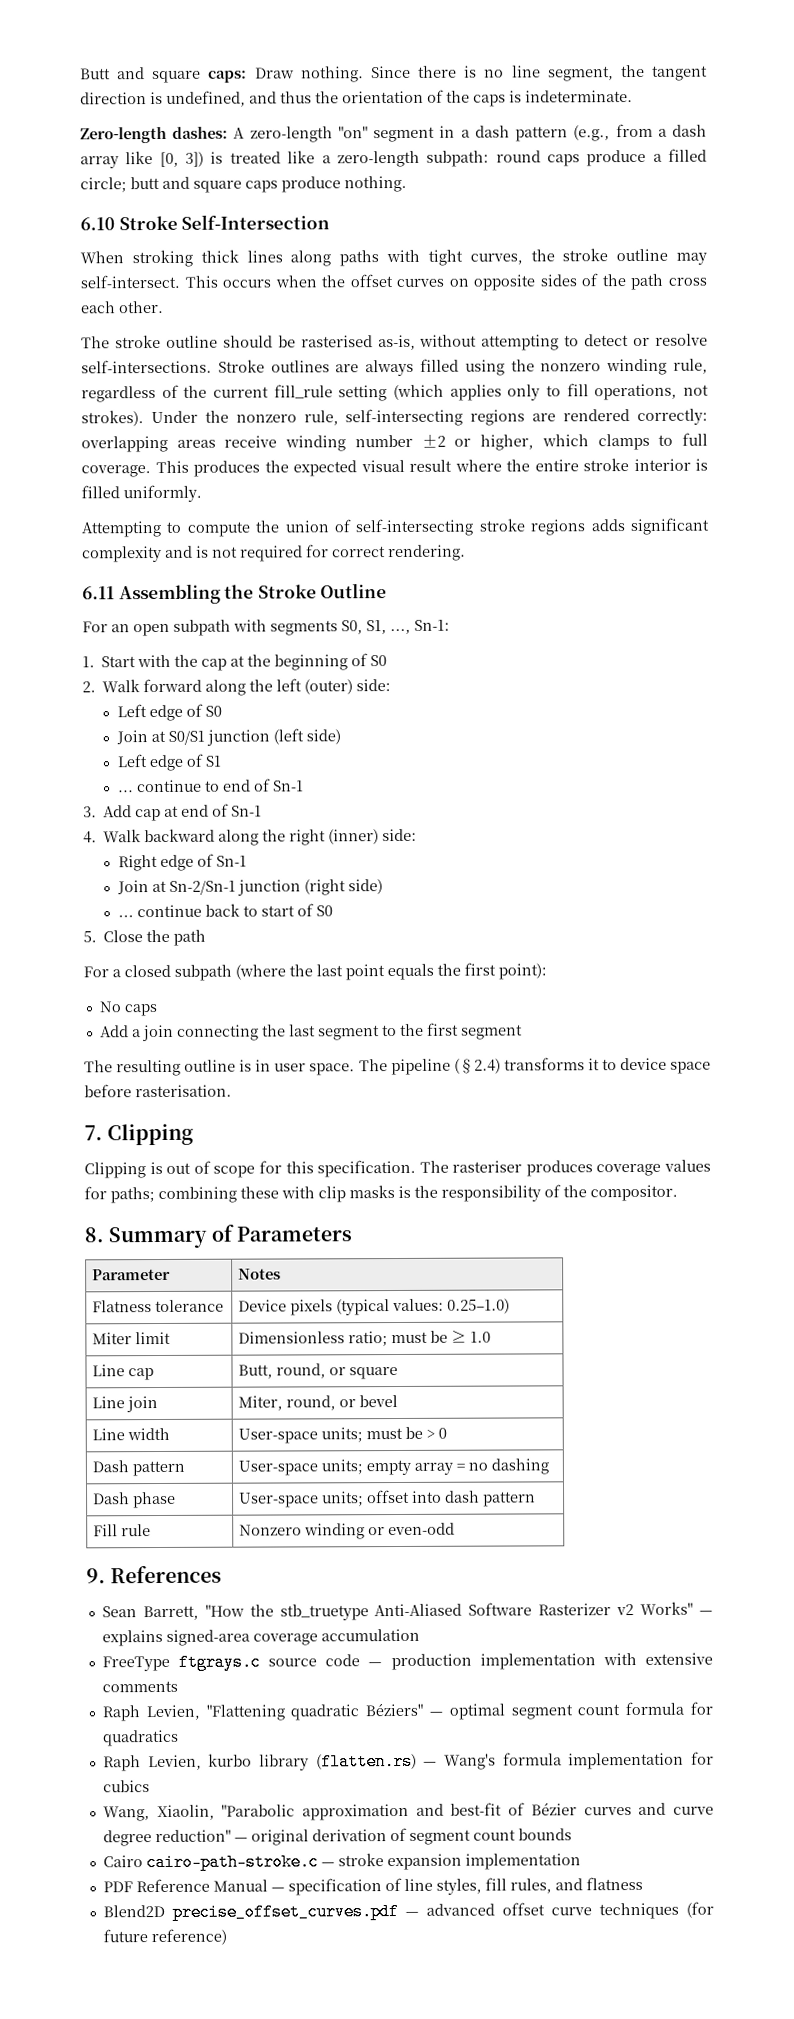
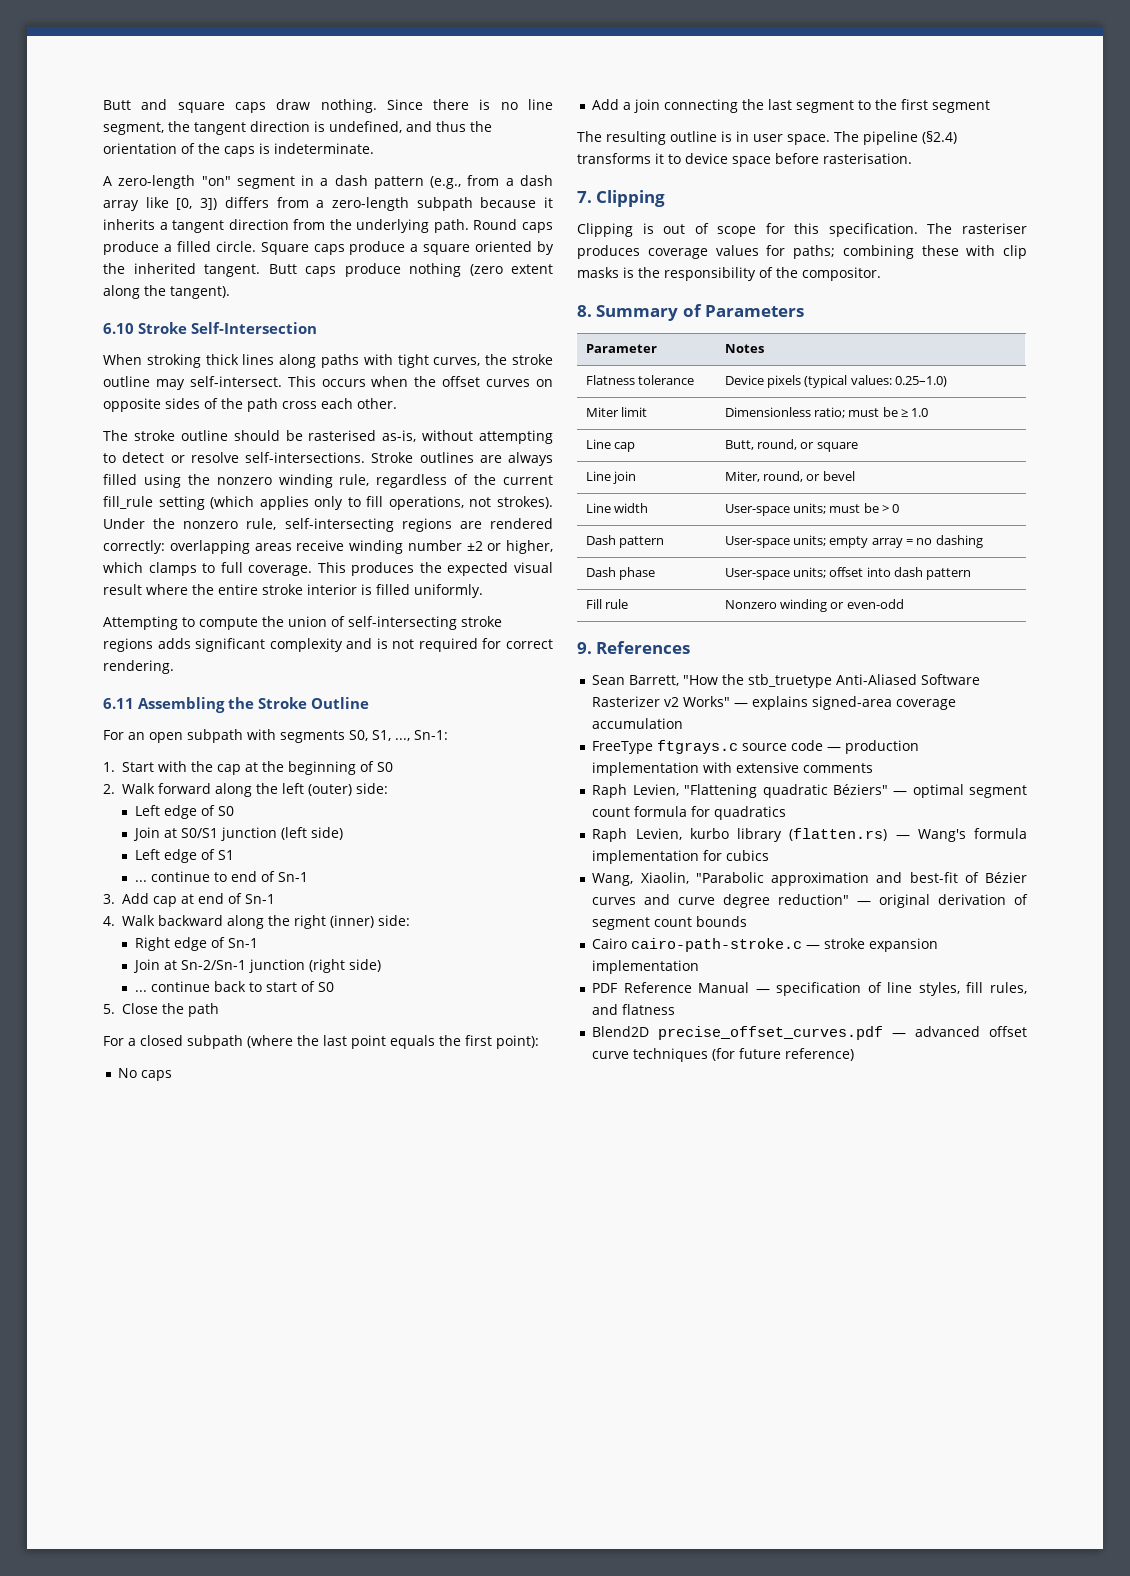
[208,67,295,83] caps: Draw -> [234,99,311,113] caps draw
[80,126,229,144] Zero-length dashes: -> (374, 148) none
[210,148,707,168] [80,175,407,193] is treated like a zero-length subpath: round caps produce a filled circle; butt and square caps produce nothing. -> [224,197,553,211] [103,219,553,233] [103,241,554,255] [103,263,553,277] [103,285,230,299] differs from a zero-length subpath because it inherits a tangent direction from the underlying path. Round caps produce a filled circle. Square caps produce a square oriented by the inherited tangent. Butt caps produce nothing (zero extent along the tangent).

